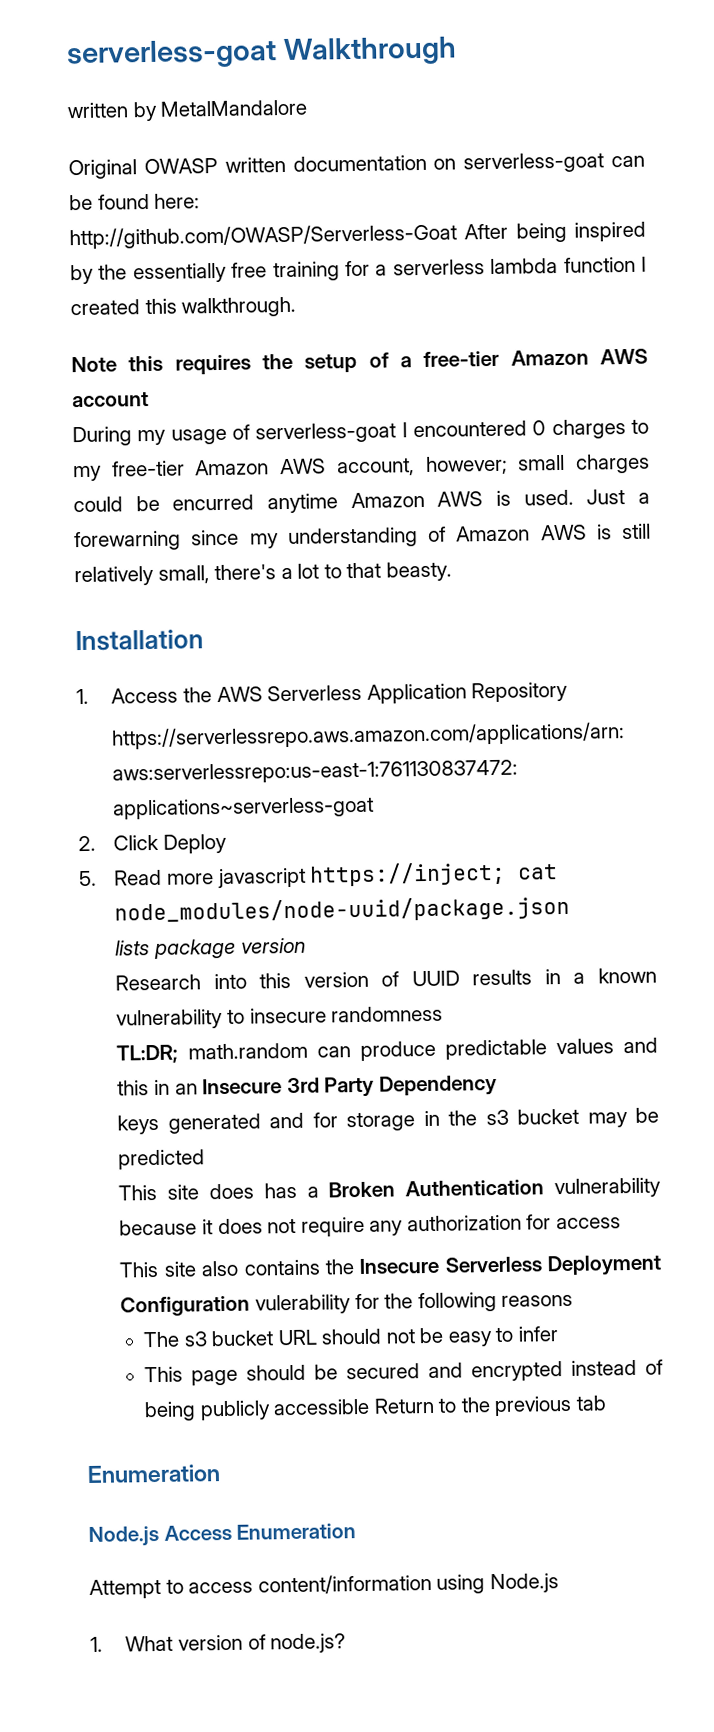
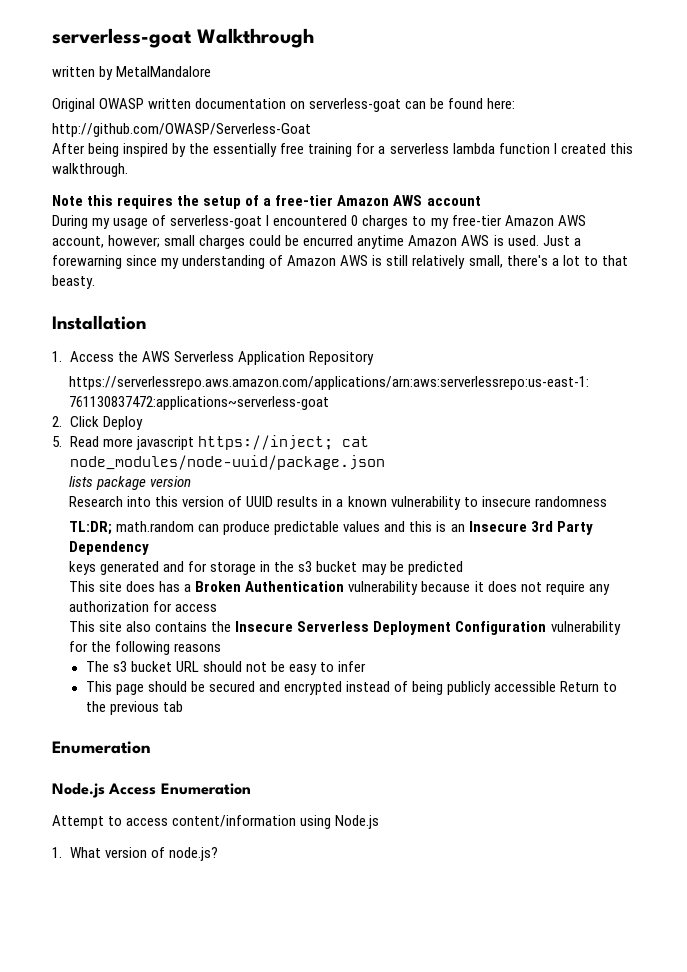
(457, 236) none -> (311, 130) //
[153,1079,170,1096] in -> [436,521,447,532] is
[254,1294,351,1315] vulerability -> [550,621,621,635] vulnerability

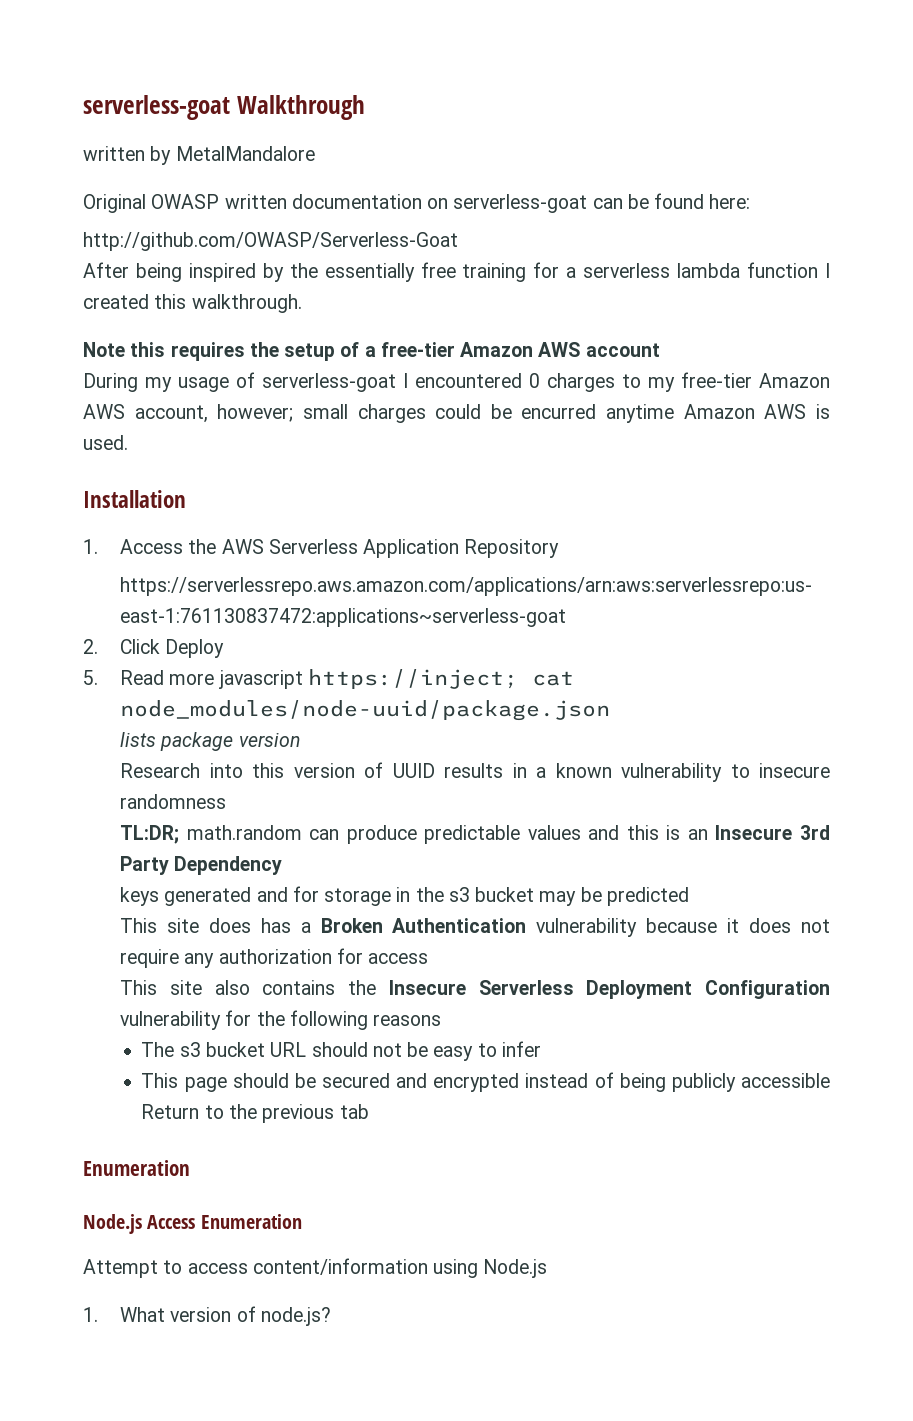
[542,235,581,246] [52,255,628,269] [52,275,95,289] Just a forewarning since my understanding of Amazon AWS is still relatively small, there's a lot to that beasty. -> (128, 442) none

